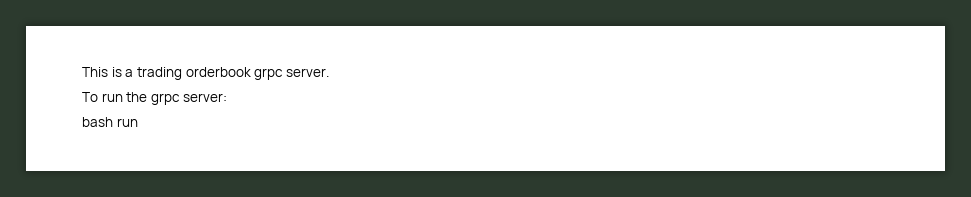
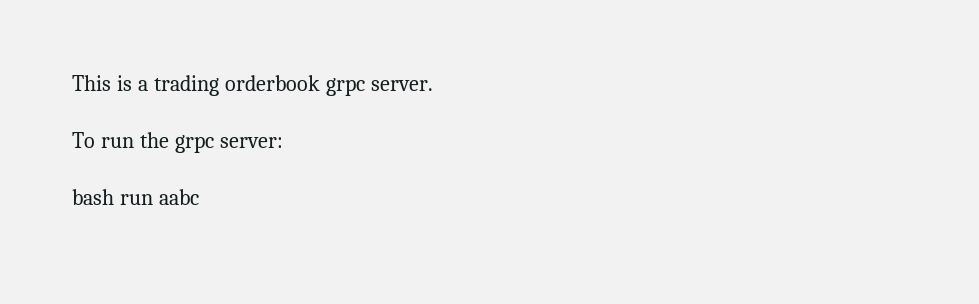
(138, 122) none -> [158,189,199,205] aabc

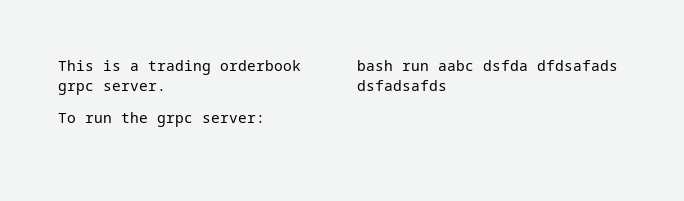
(199, 197) none -> [483,60,618,71] [357,80,447,91] dsfda dfdsafads dsfadsafds

